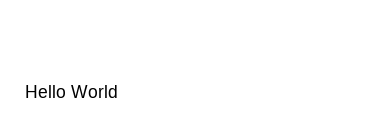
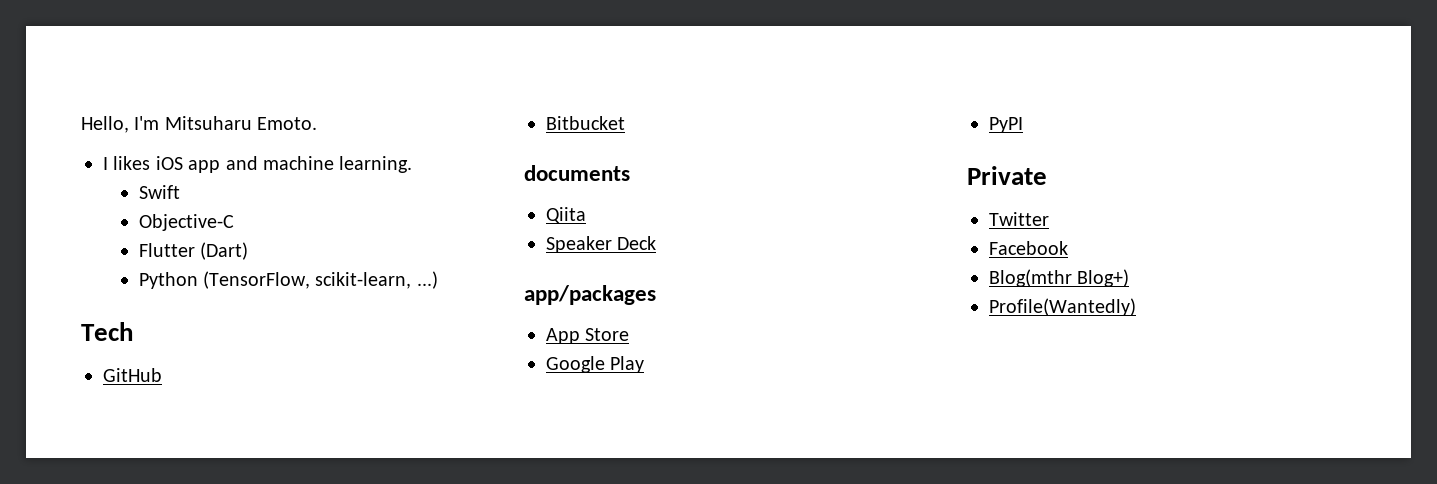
[25,85,118,98] Hello World -> [81,116,318,133] [103,156,413,173] [138,185,180,199] [138,214,234,231] [138,242,248,260] [138,271,438,289] [81,322,133,341] [103,368,162,382] [546,116,625,130] [524,165,630,181] [546,207,586,224] [546,236,657,253] [524,285,656,305] [546,328,630,344] [546,356,645,373] [989,117,1023,133] [967,166,1047,185] [989,212,1049,226] [989,241,1068,255] [989,269,1130,287] [989,298,1136,316] Hello, I'm Mitsuharu Emoto. // I likes iOS app and machine learning. // Swift // Objective-C // Flutter (Dart) // Python (TensorFlow, scikit-learn, ...) // Tech // GitHub // Bitbucket // documents // Qiita // Speaker Deck // app/packages // App Store // Google Play // PyPI // Private // Twitter // Facebook // Blog(mthr Blog+) // Profile(Wantedly)

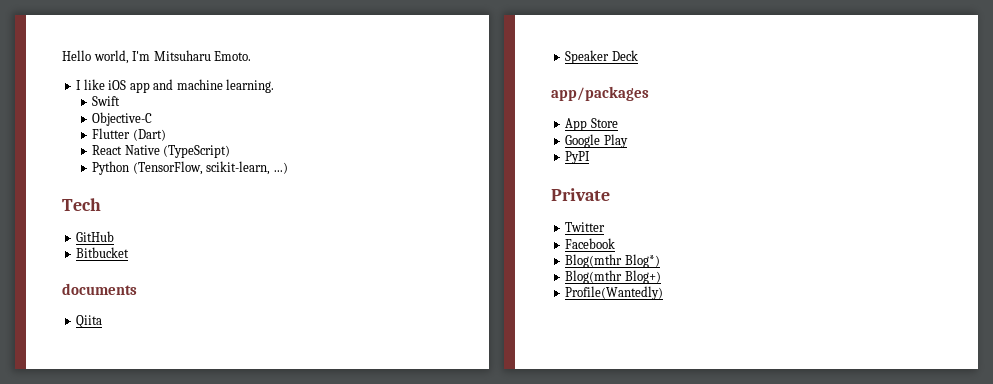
[81,116,129,133] Hello, -> [62,50,129,64] Hello world,
[113,156,151,170] likes -> [83,79,105,90] like
(248, 251) none -> [92,145,231,158] // React Native (TypeScript)
(1068, 248) none -> [565,254,660,268] // Blog(mthr Blog*)

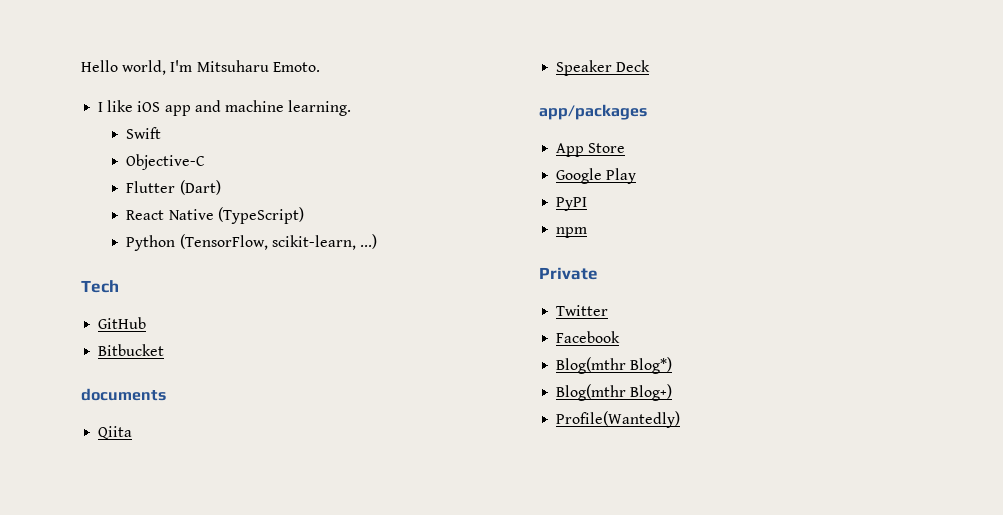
(591, 157) none -> [556,227,588,238] // npm

